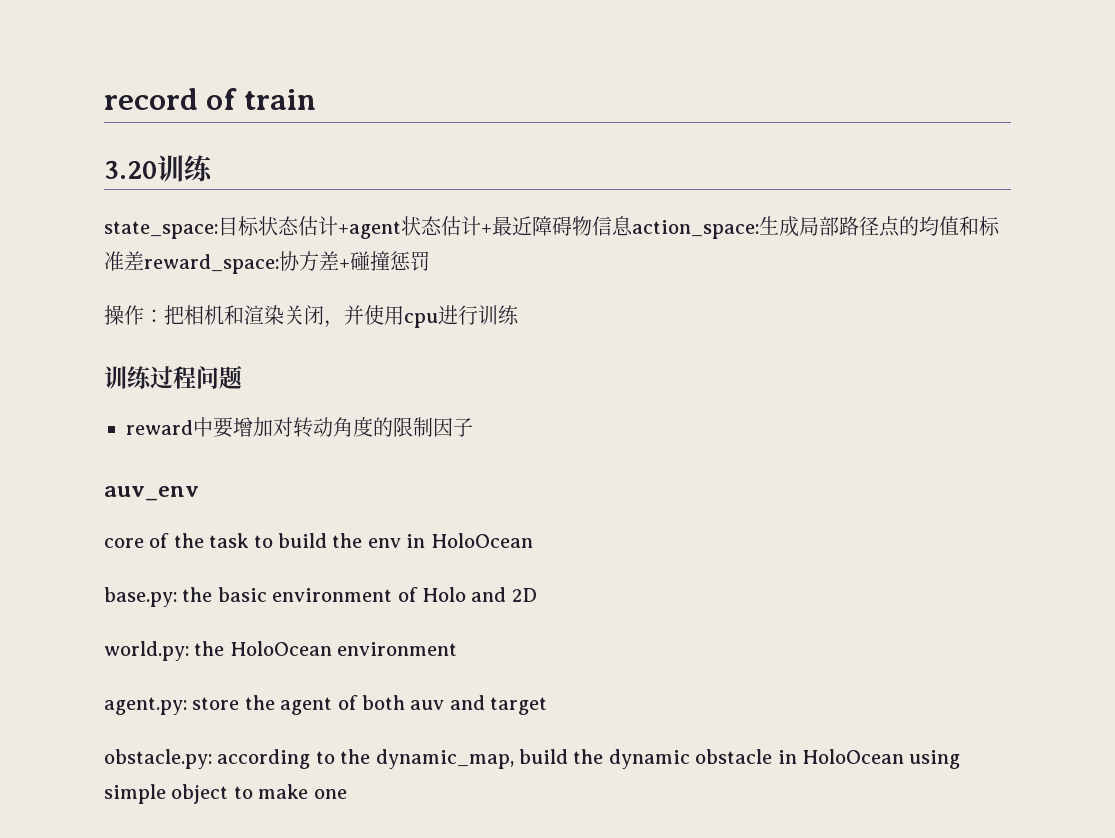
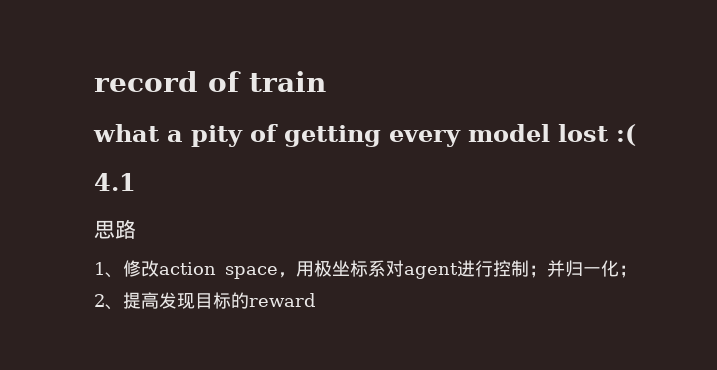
[104,155,213,182] [104,216,1000,239] [104,251,430,274] [104,305,519,328] [104,365,242,389] [126,416,473,438] [104,486,199,501] [104,533,533,548] [104,587,537,607] [104,641,458,661] [104,695,548,715] [104,749,961,769] [104,784,347,804] 3.20训练 // state_space:目标状态估计+agent状态估计+最近障碍物信息action_space:生成局部路径点的均值和标准差reward_space:协方差+碰撞惩罚 // 操作：把相机和渲染关闭，并使用cpu进行训练 // 训练过程问题 // reward中要增加对转动角度的限制因子 // auv_env // core of the task to build the env in HoloOcean // base.py: the basic environment of Holo and 2D // world.py: the HoloOcean environment // agent.py: store the agent of both auv and target // obstacle.py: according to the dynamic_map, build the dynamic obstacle in HoloOcean using simple object to make one -> [93,124,636,147] [94,173,136,191] [94,219,136,239] [94,260,637,279] [94,292,316,310] what a pity of getting every model lost :( // 4.1 // 思路 // 1、修改action space，用极坐标系对agent进行控制；并归一化；2、提高发现目标的reward

